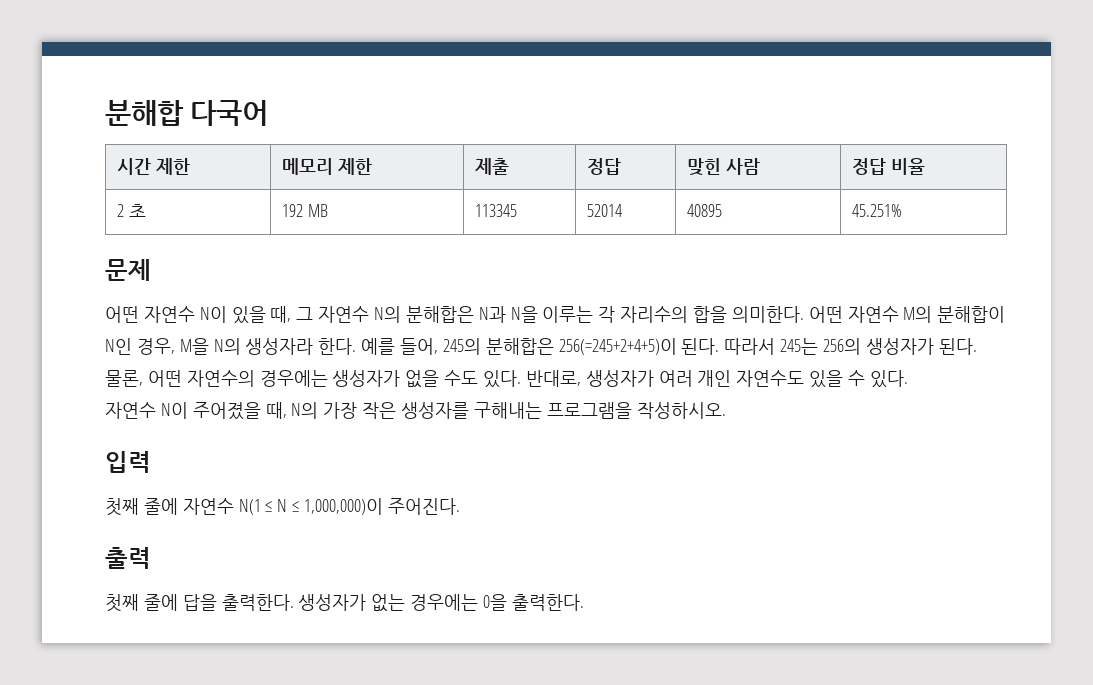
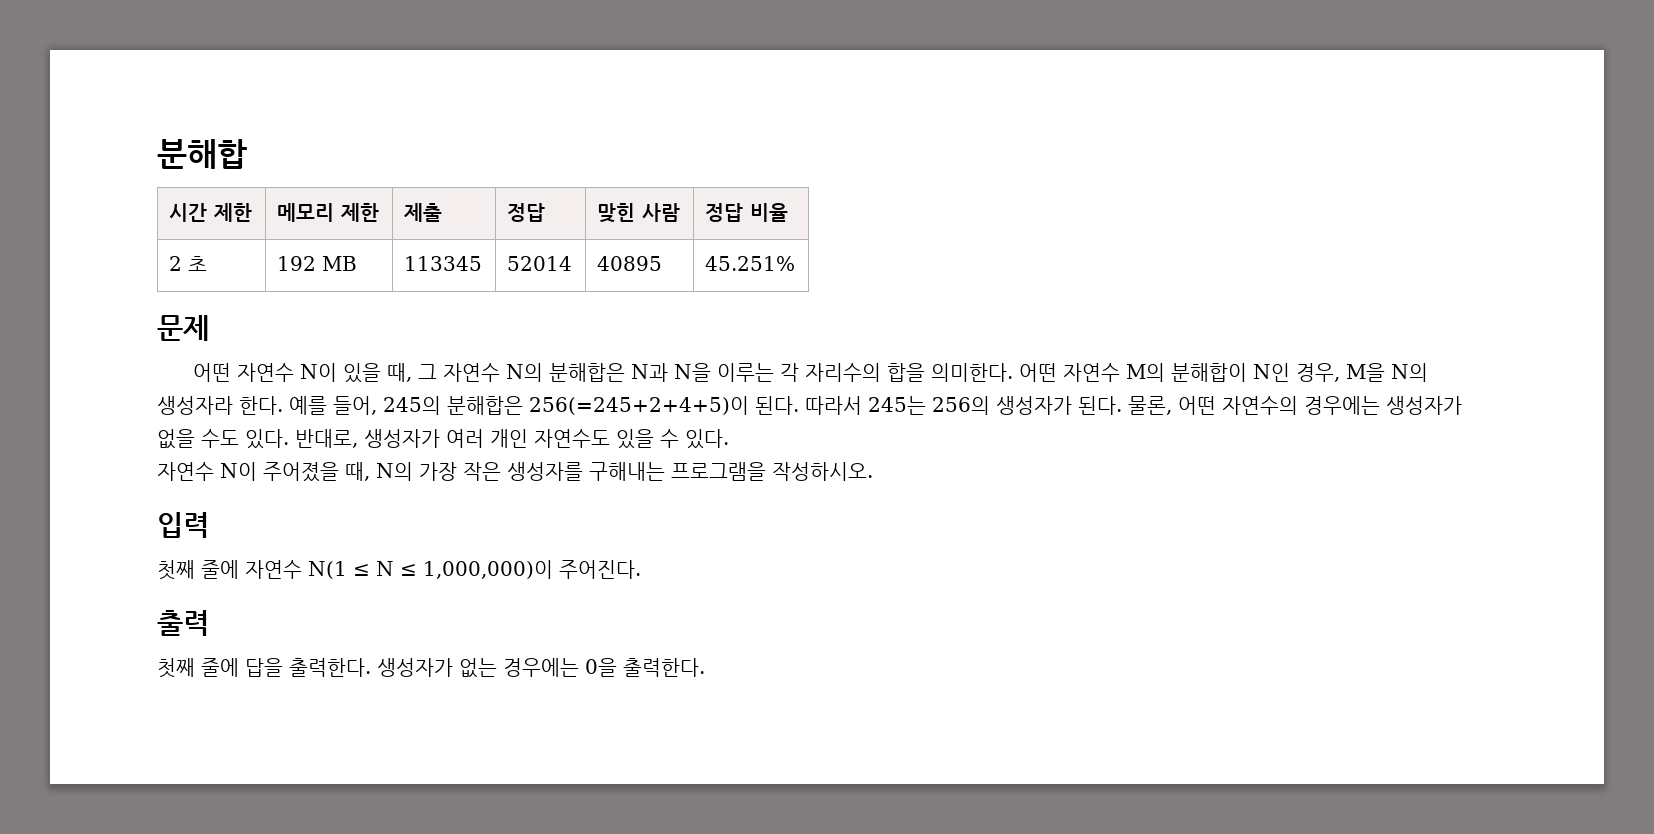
[190,100,269,126] 다국어 -> (247, 154) none

